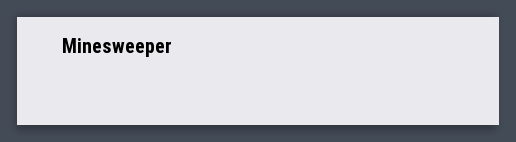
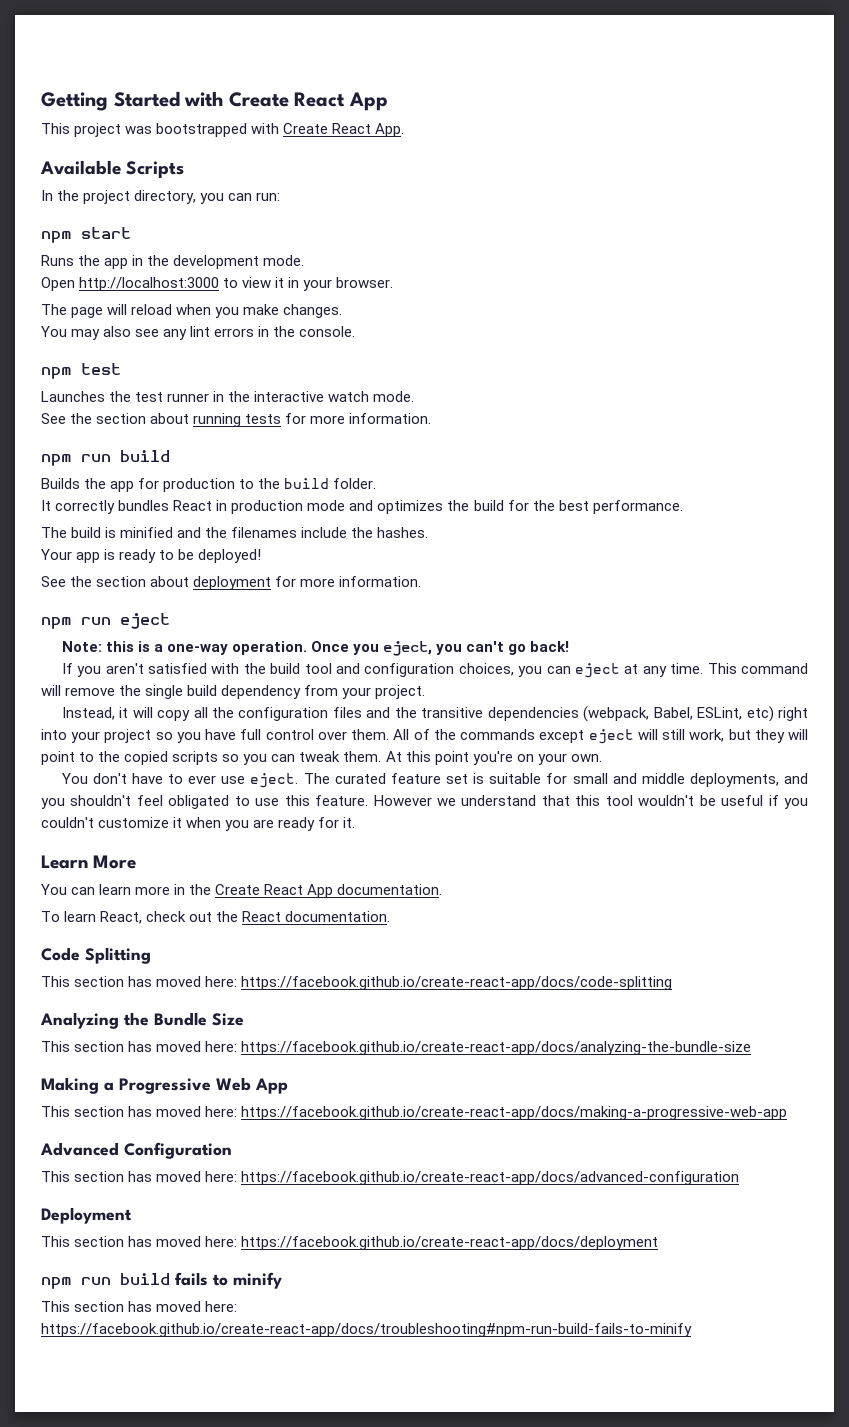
[62,38,172,57] Minesweeper -> [41,91,388,111] [41,123,405,137] [40,160,185,178] [41,190,281,204] [41,227,131,243] [41,255,305,269] [41,277,394,291] [41,304,343,318] [41,326,356,340] [41,363,121,379] [41,391,415,402] [41,413,432,427] [41,450,170,466] [41,478,377,492] [41,500,683,514] [41,527,429,538] [41,549,262,563] [41,576,422,590] [41,613,170,629] [61,641,570,656] [61,663,809,678] [41,685,426,699] [61,706,808,722] [41,729,808,744] [41,751,602,765] [61,773,808,788] [41,795,809,809] [41,817,356,831] [41,855,137,869] [41,884,443,898] [41,911,391,924] [41,947,151,964] [41,976,673,990] [40,1012,244,1029] [41,1041,752,1055] [41,1077,288,1094] [41,1106,788,1120] [40,1142,232,1159] [41,1171,740,1185] [41,1207,132,1224] [41,1236,659,1250] [41,1272,282,1289] [41,1301,238,1312] [41,1323,692,1337] Getting Started with Create React App // This project was bootstrapped with Create React App. // Available Scripts // In the project directory, you can run: // npm start // Runs the app in the development mode. // Open http://localhost:3000 to view it in your browser. // The page will reload when you make changes. // You may also see any lint errors in the console. // npm test // Launches the test runner in the interactive watch mode. // See the section about running tests for more information. // npm run build // Builds the app for production to the build folder. // It correctly bundles React in production mode and optimizes the build for the best performance. // The build is minified and the filenames include the hashes. // Your app is ready to be deployed! // See the section about deployment for more information. // npm run eject // Note: this is a one-way operation. Once you eject, you can't go back! // If you aren't satisfied with the build tool and configuration choices, you can eject at any time. This command will remove the single build dependency from your project. // Instead, it will copy all the configuration files and the transitive dependencies (webpack, Babel, ESLint, etc) right into your project so you have full control over them. All of the commands except eject will still work, but they will point to the copied scripts so you can tweak them. At this point you're on your own. // You don't have to ever use eject. The curated feature set is suitable for small and middle deployments, and you shouldn't feel obligated to use this feature. However we understand that this tool wouldn't be useful if you couldn't customize it when you are ready for it. // Learn More // You can learn more in the Create React App documentation. // To learn React, check out the React documentation. // Code Splitting // This section has moved here: https://facebook.github.io/create-react-app/docs/code-splitting // Analyzing the Bundle Size // This section has moved here: https://facebook.github.io/create-react-app/docs/analyzing-the-bundle-size // Making a Progressive Web App // This section has moved here: https://facebook.github.io/create-react-app/docs/making-a-progressive-web-app // Advanced Configuration // This section has moved here: https://facebook.github.io/create-react-app/docs/advanced-configuration // Deployment // This section has moved here: https://facebook.github.io/create-react-app/docs/deployment // npm run build fails to minify // This section has moved here: https://facebook.github.io/create-react-app/docs/troubleshooting#npm-run-build-fails-to-minify

